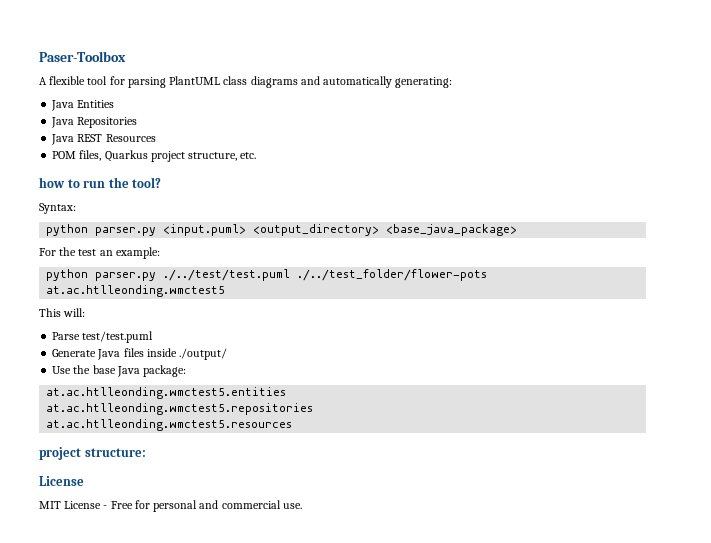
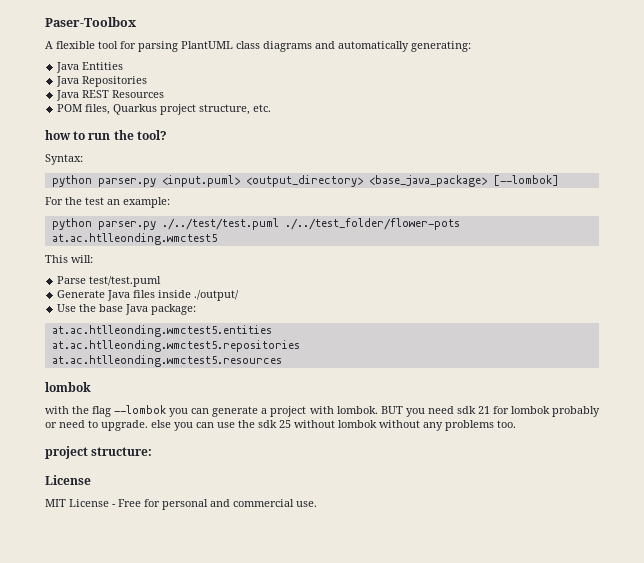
(518, 230) none -> [492,175,559,186] [--lombok]
(293, 425) none -> [45,382,91,392] [45,405,600,417] [45,420,516,431] // lombok // with the flag --lombok you can generate a project with lombok. BUT you need sdk 21 for lombok probably or need to upgrade. else you can use the sdk 25 without lombok without any problems too.

